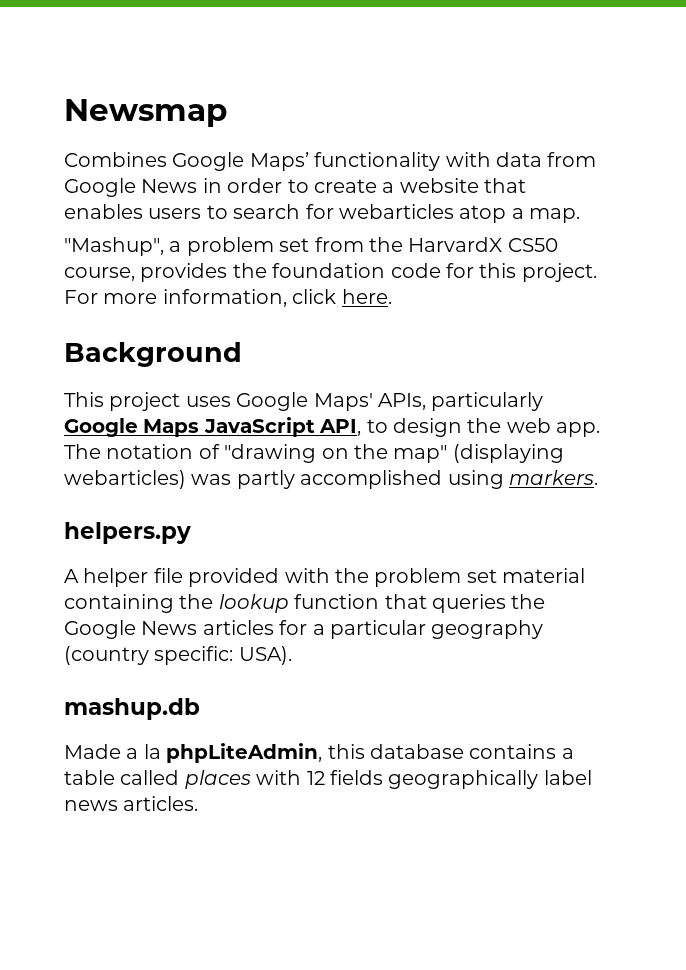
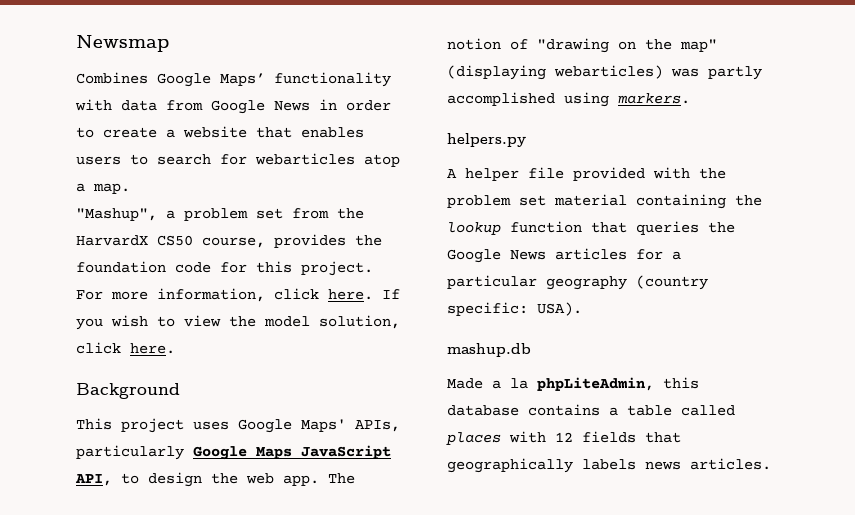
(392, 296) none -> [382,289,400,299] [76,315,400,330] [76,342,175,354] If you wish to view the model solution, click here.
[106,444,194,459] notation -> [447,38,501,50] notion
[388,770,592,789] geographically label -> [645,432,681,443] [447,458,636,473] that geographically labels

